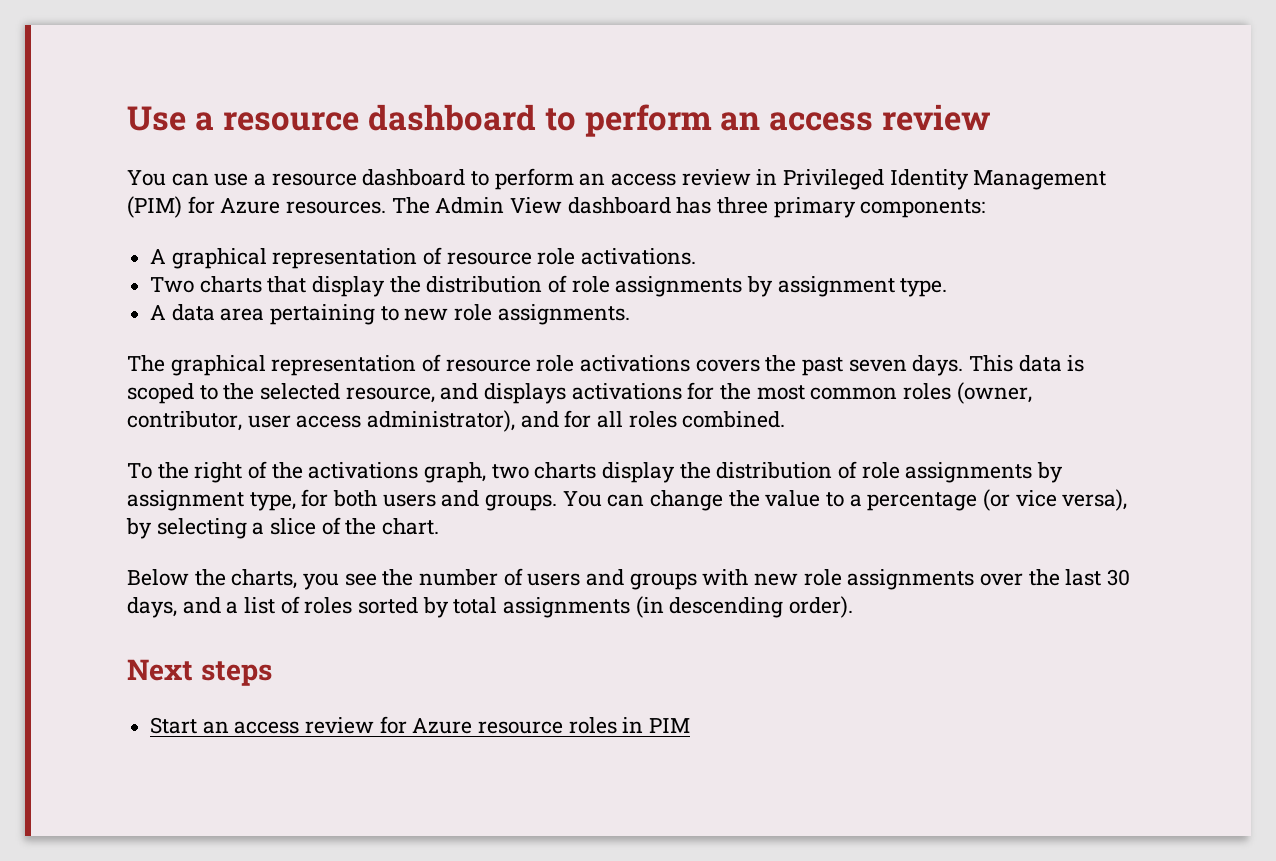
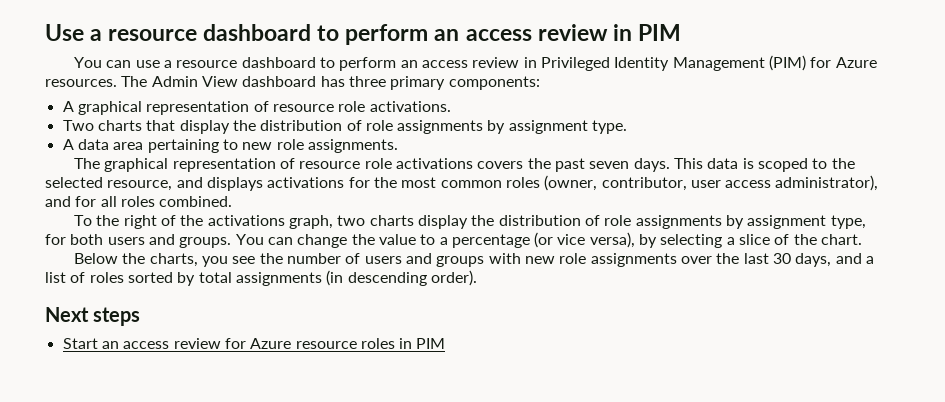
(992, 117) none -> [612,24,681,41] in PIM

